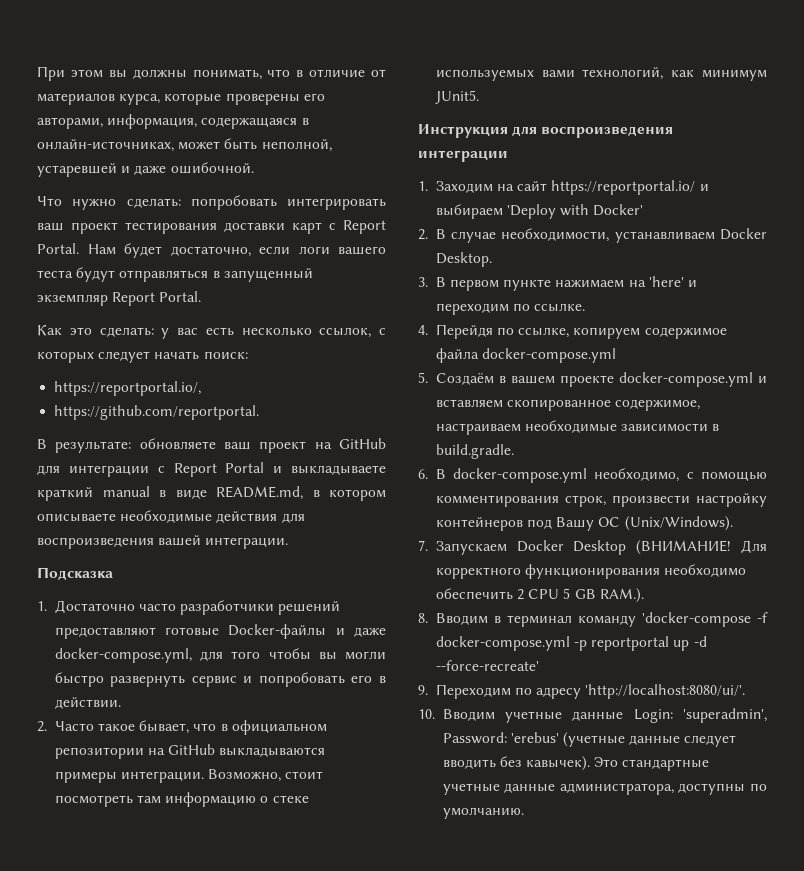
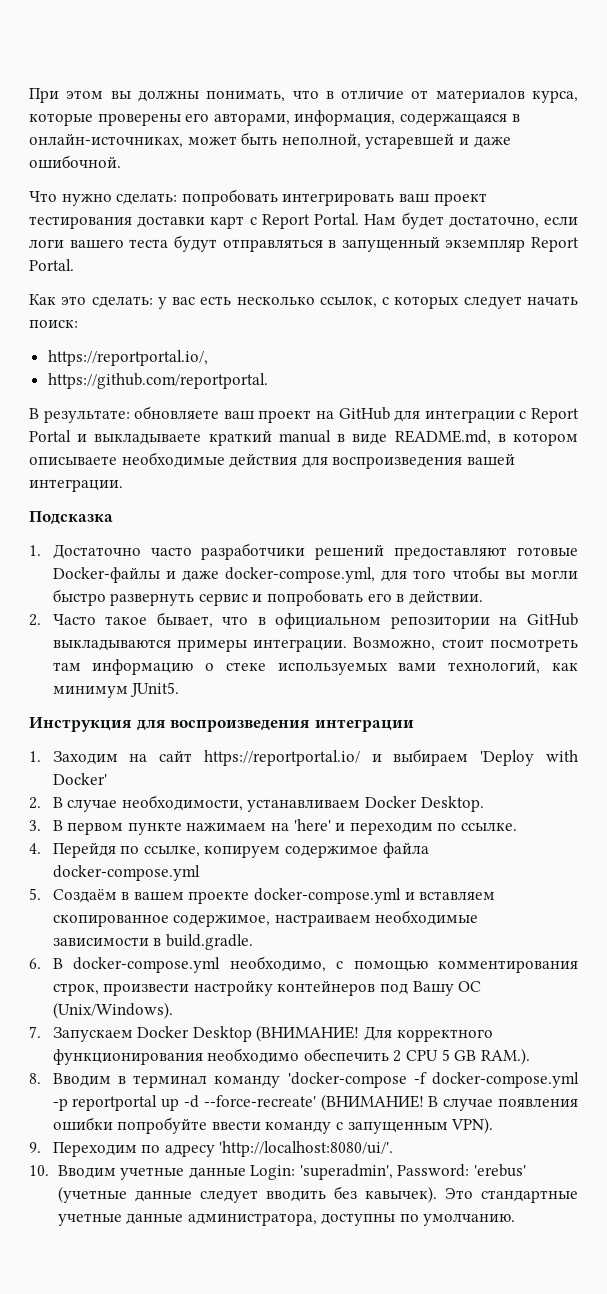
(539, 665) none -> [320,1094,578,1111] [52,1117,494,1134] (ВНИМАНИЕ! В случае появления ошибки попробуйте ввести команду с запущенным VPN).

